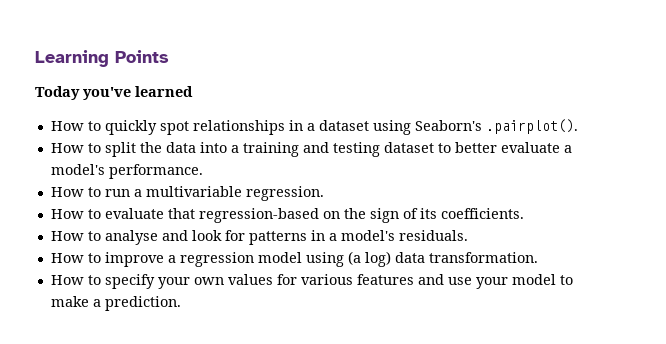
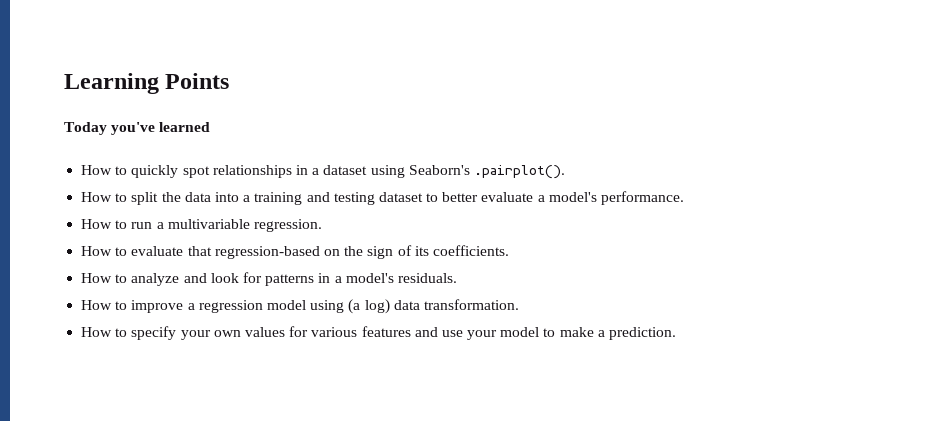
[104,230,158,245] analyse -> [131,273,180,286] analyze

